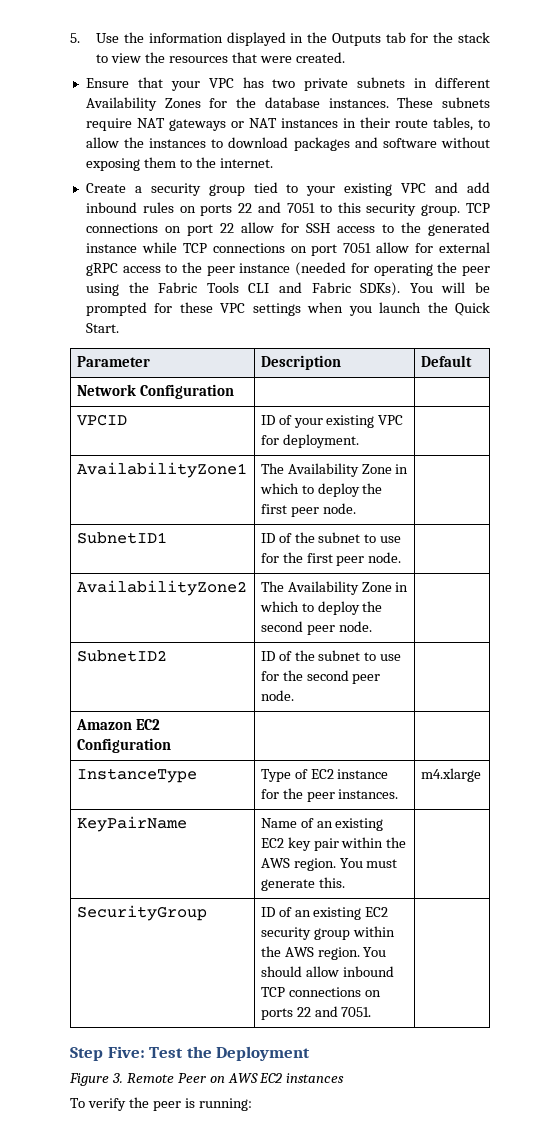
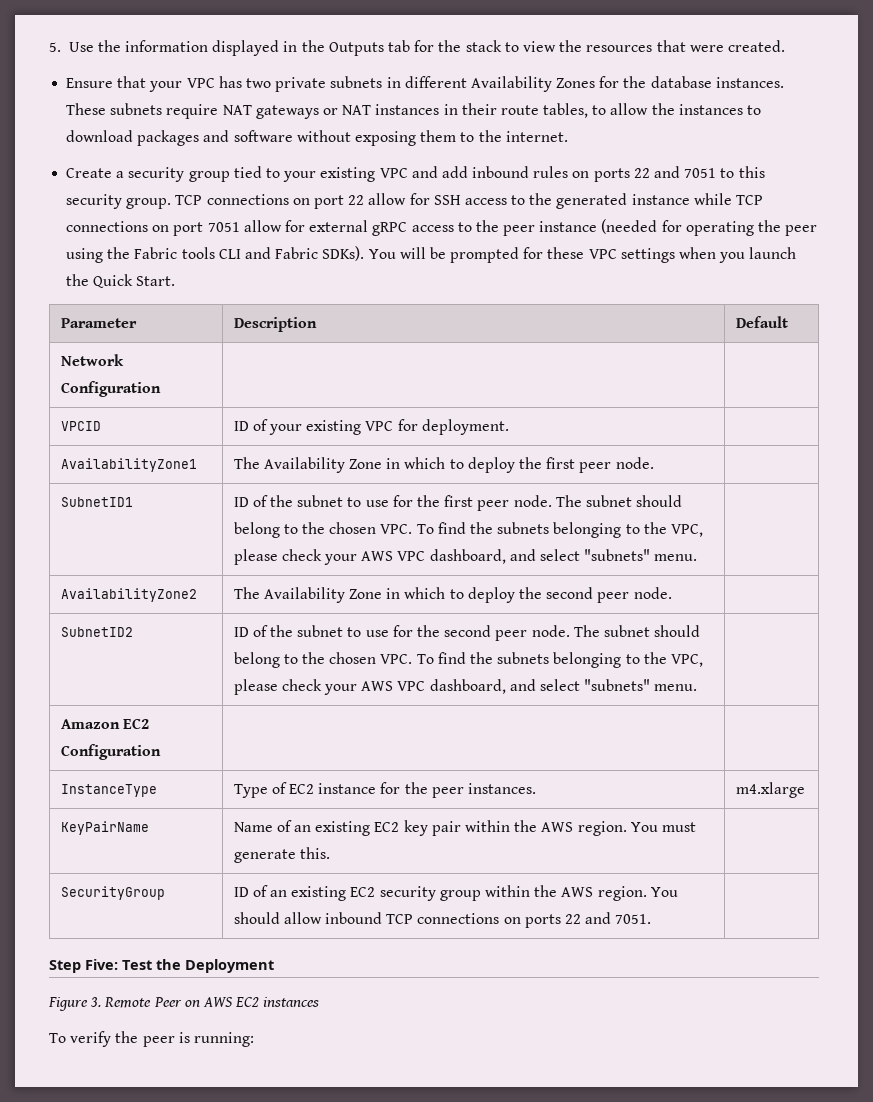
[206,282,239,293] Tools -> [181,247,215,259] tools
(402, 557) none -> [555,495,683,507] [233,522,703,538] [233,549,698,565] The subnet should belong to the chosen VPC. To find the subnets belonging to the VPC, please check your AWS VPC dashboard, and select "subnets" menu.
(294, 695) none -> [573,625,701,637] [233,652,703,668] [233,679,698,695] The subnet should belong to the chosen VPC. To find the subnets belonging to the VPC, please check your AWS VPC dashboard, and select "subnets" menu.

